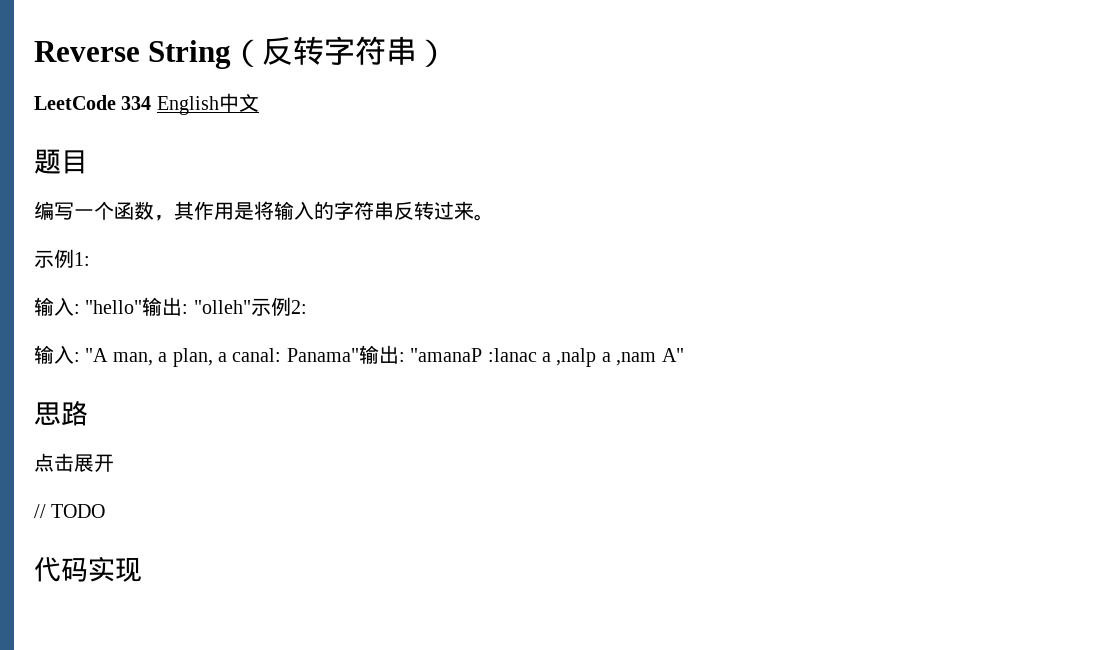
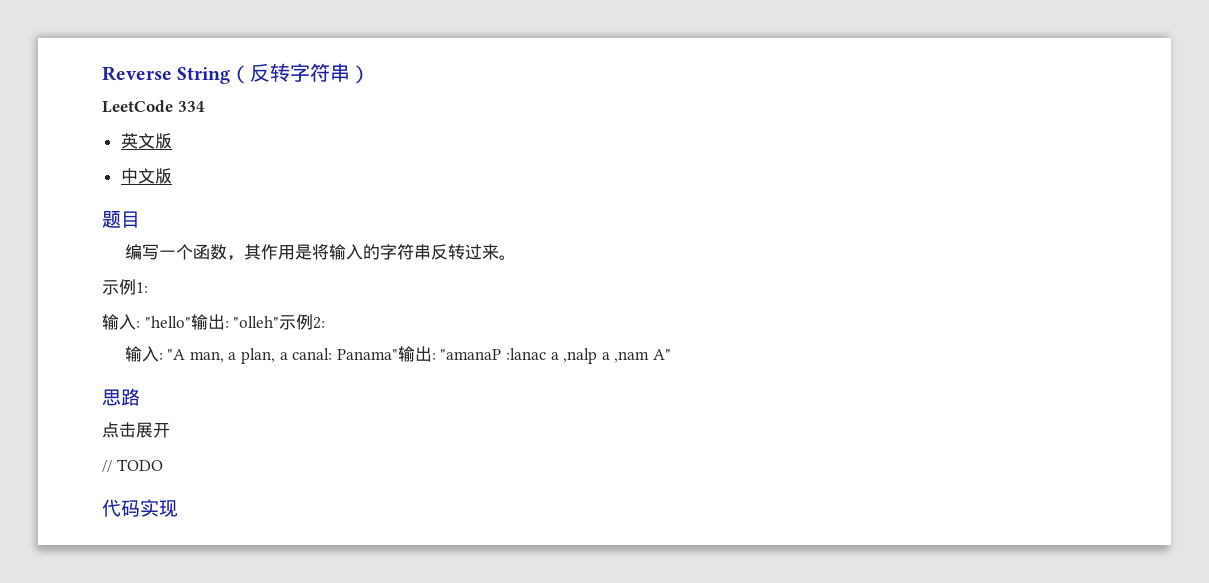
[156,96,219,115] English -> [120,133,172,149] // 英文版 //
(259, 102) none -> [154,168,172,184] 版

